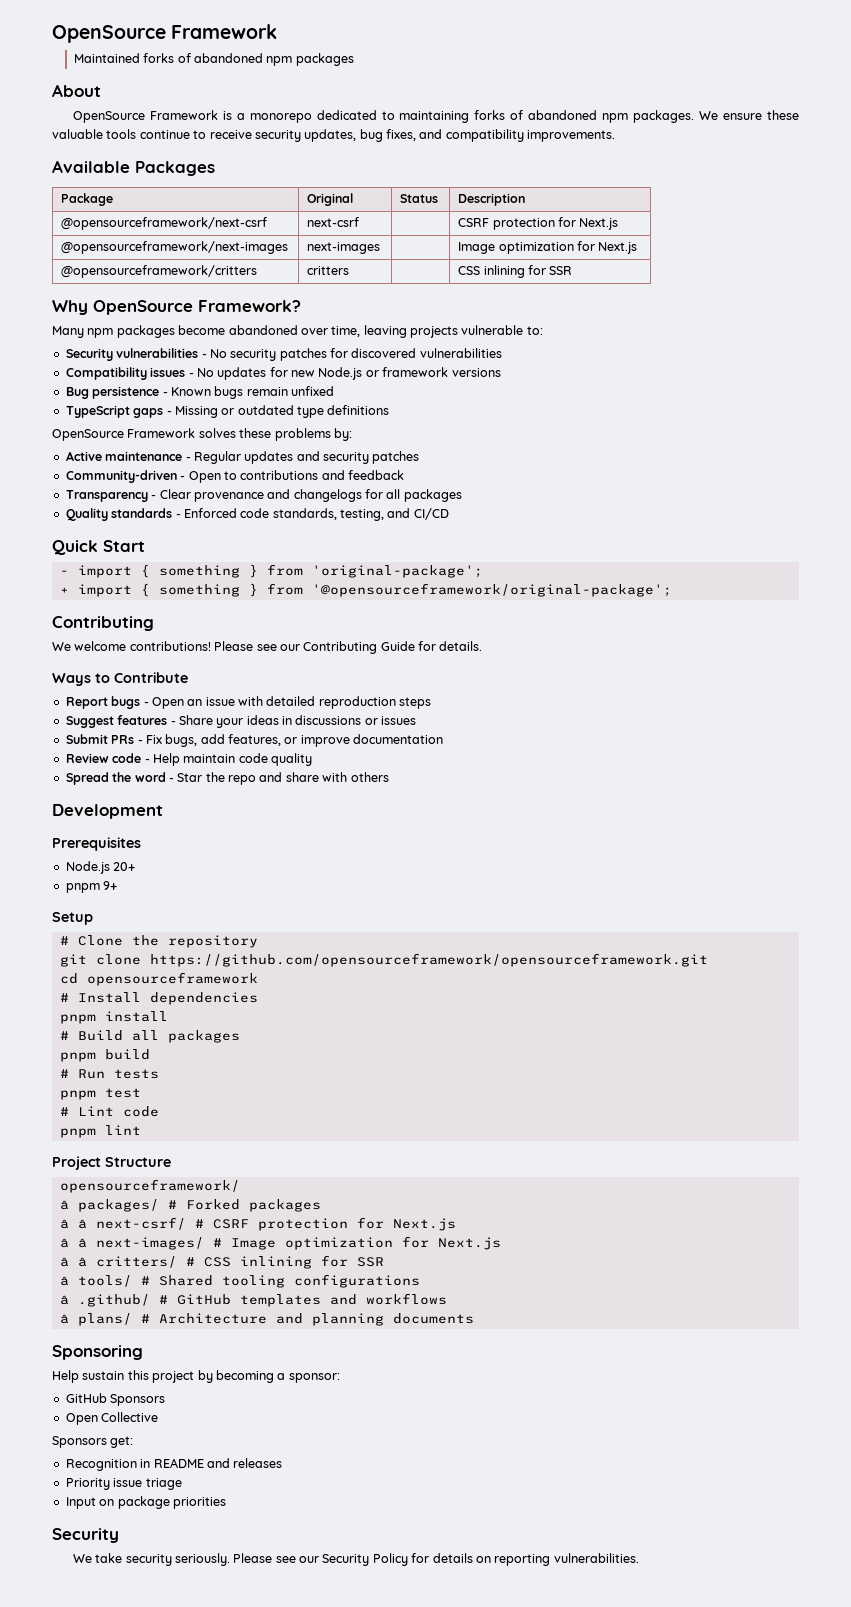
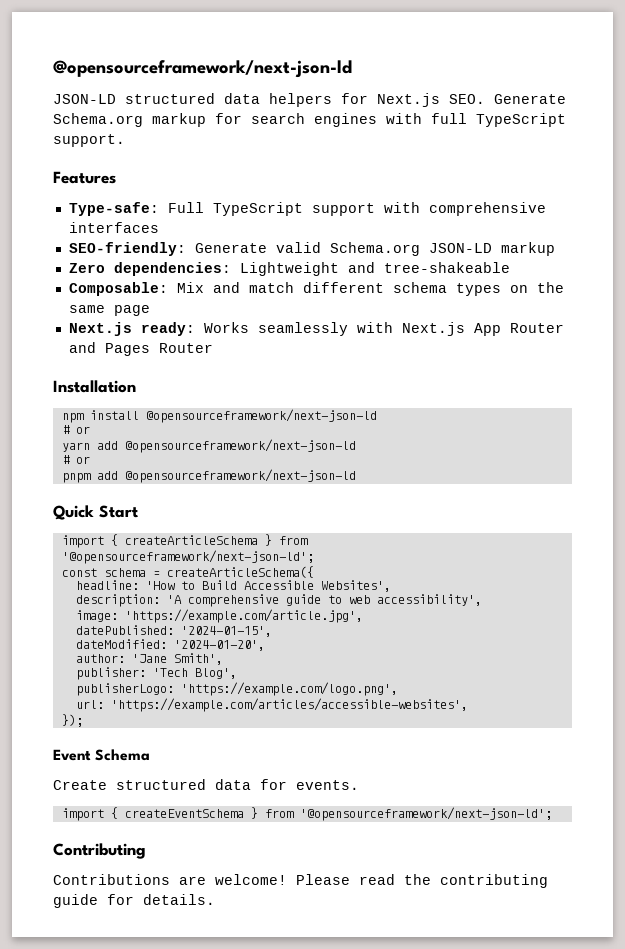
[52,24,278,43] [73,53,354,66] [52,84,101,97] [72,110,799,123] [52,129,616,142] [52,160,215,176] [61,193,114,206] [307,193,354,206] [400,194,439,203] [458,193,526,206] [61,217,268,230] [307,217,360,227] [458,217,619,230] [61,241,289,254] [307,242,381,254] [458,241,638,254] [61,265,258,278] [307,266,350,275] [458,265,573,278] [52,300,301,315] [52,325,543,338] [65,348,502,361] [65,367,501,380] [65,386,334,399] [65,405,390,418] [52,428,352,441] [65,451,420,464] [65,470,404,483] [65,489,462,502] [65,508,449,521] OpenSource Framework // Maintained forks of abandoned npm packages // About // OpenSource Framework is a monorepo dedicated to maintaining forks of abandoned npm packages. We ensure these valuable tools continue to receive security updates, bug fixes, and compatibility improvements. // Available Packages // Package | Original | Status | Description // @opensourceframework/next-csrf | next-csrf | | CSRF protection for Next.js // @opensourceframework/next-images | next-images | | Image optimization for Next.js // @opensourceframework/critters | critters | | CSS inlining for SSR // Why OpenSource Framework? // Many npm packages become abandoned over time, leaving projects vulnerable to: // Security vulnerabilities - No security patches for discovered vulnerabilities // Compatibility issues - No updates for new Node.js or framework versions // Bug persistence - Known bugs remain unfixed // TypeScript gaps - Missing or outdated type definitions // OpenSource Framework solves these problems by: // Active maintenance - Regular updates and security patches // Community-driven - Open to contributions and feedback // Transparency - Clear provenance and changelogs for all packages // Quality standards - Enforced code standards, testing, and CI/CD -> [53,60,352,78] [53,93,566,107] [53,113,566,127] [53,134,125,147] [53,171,116,184] [68,202,546,216] [68,222,159,233] [68,242,555,256] [68,262,510,276] [68,282,564,296] [68,305,150,316] [68,322,564,336] [68,342,213,356] [53,380,136,393] [61,409,377,423] [61,425,90,434] [61,439,356,453] [61,455,90,464] [61,469,356,483] @opensourceframework/next-json-ld // JSON-LD structured data helpers for Next.js SEO. Generate Schema.org markup for search engines with full TypeScript support. // Features // Type-safe: Full TypeScript support with comprehensive interfaces // SEO-friendly: Generate valid Schema.org JSON-LD markup // Zero dependencies: Lightweight and tree-shakeable // Composable: Mix and match different schema types on the same page // Next.js ready: Works seamlessly with Next.js App Router and Pages Router // Installation // npm install @opensourceframework/next-json-ld // # or // yarn add @opensourceframework/next-json-ld // # or // pnpm add @opensourceframework/next-json-ld
[59,564,483,578] [59,583,672,597] - import { something } from 'original-package'; // + import { something } from '@opensourceframework/original-package'; -> [61,534,308,548] [61,550,314,564] [61,566,314,578] [75,580,391,592] [75,594,482,607] [75,609,363,623] [75,625,272,637] [75,639,265,651] [75,653,223,665] [75,667,237,680] [75,682,398,696] [75,698,468,712] [61,714,83,727] [53,749,151,761] [53,779,359,790] [61,807,552,821] import { createArticleSchema } from '@opensourceframework/next-json-ld'; // const schema = createArticleSchema({ // headline: 'How to Build Accessible Websites', // description: 'A comprehensive guide to web accessibility', // image: 'https://example.com/article.jpg', // datePublished: '2024-01-15', // dateModified: '2024-01-20', // author: 'Jane Smith', // publisher: 'Tech Blog', // publisherLogo: 'https://example.com/logo.png', // url: 'https://example.com/articles/accessible-websites', // }); // Event Schema // Create structured data for events. // import { createEventSchema } from '@opensourceframework/next-json-ld';
[52,641,483,654] [52,672,188,686] [65,696,432,709] [65,715,417,728] [65,734,444,747] [65,753,312,766] [65,772,389,785] [52,804,163,819] [52,837,141,851] [65,861,136,874] [65,881,118,893] [52,912,93,925] [59,935,258,948] [59,953,708,967] [59,972,258,986] [59,992,258,1005] [59,1011,168,1024] [59,1030,240,1043] [59,1049,150,1062] [59,1069,159,1079] [59,1088,141,1100] [59,1106,159,1117] [59,1125,141,1138] [52,1156,171,1170] [59,1179,240,1193] [59,1199,321,1212] [59,1217,456,1231] [59,1236,501,1250] [59,1255,384,1269] [59,1274,420,1288] [59,1293,447,1307] [59,1313,474,1326] [52,1345,143,1360] [52,1370,340,1383] [65,1393,166,1406] [65,1412,159,1425] [52,1436,134,1448] [65,1458,283,1471] [65,1478,182,1490] [65,1496,226,1509] [52,1528,119,1543] [72,1553,639,1566] We welcome contributions! Please see our Contributing Guide for details. // Ways to Contribute // Report bugs - Open an issue with detailed reproduction steps // Suggest features - Share your ideas in discussions or issues // Submit PRs - Fix bugs, add features, or improve documentation // Review code - Help maintain code quality // Spread the word - Star the repo and share with others // Development // Prerequisites // Node.js 20+ // pnpm 9+ // Setup // # Clone the repository // git clone https://github.com/opensourceframework/opensourceframework.git // cd opensourceframework // # Install dependencies // pnpm install // # Build all packages // pnpm build // # Run tests // pnpm test // # Lint code // pnpm lint // Project Structure // opensourceframework/ // â packages/ # Forked packages // â â next-csrf/ # CSRF protection for Next.js // â â next-images/ # Image optimization for Next.js // â â critters/ # CSS inlining for SSR // â tools/ # Shared tooling configurations // â .github/ # GitHub templates and workflows // â plans/ # Architecture and planning documents // Sponsoring // Help sustain this project by becoming a sponsor: // GitHub Sponsors // Open Collective // Sponsors get: // Recognition in README and releases // Priority issue triage // Input on package priorities // Security // We take security seriously. Please see our Security Policy for details on reporting vulnerabilities. -> [53,874,548,888] [53,894,215,908] Contributions are welcome! Please read the contributing guide for details.

